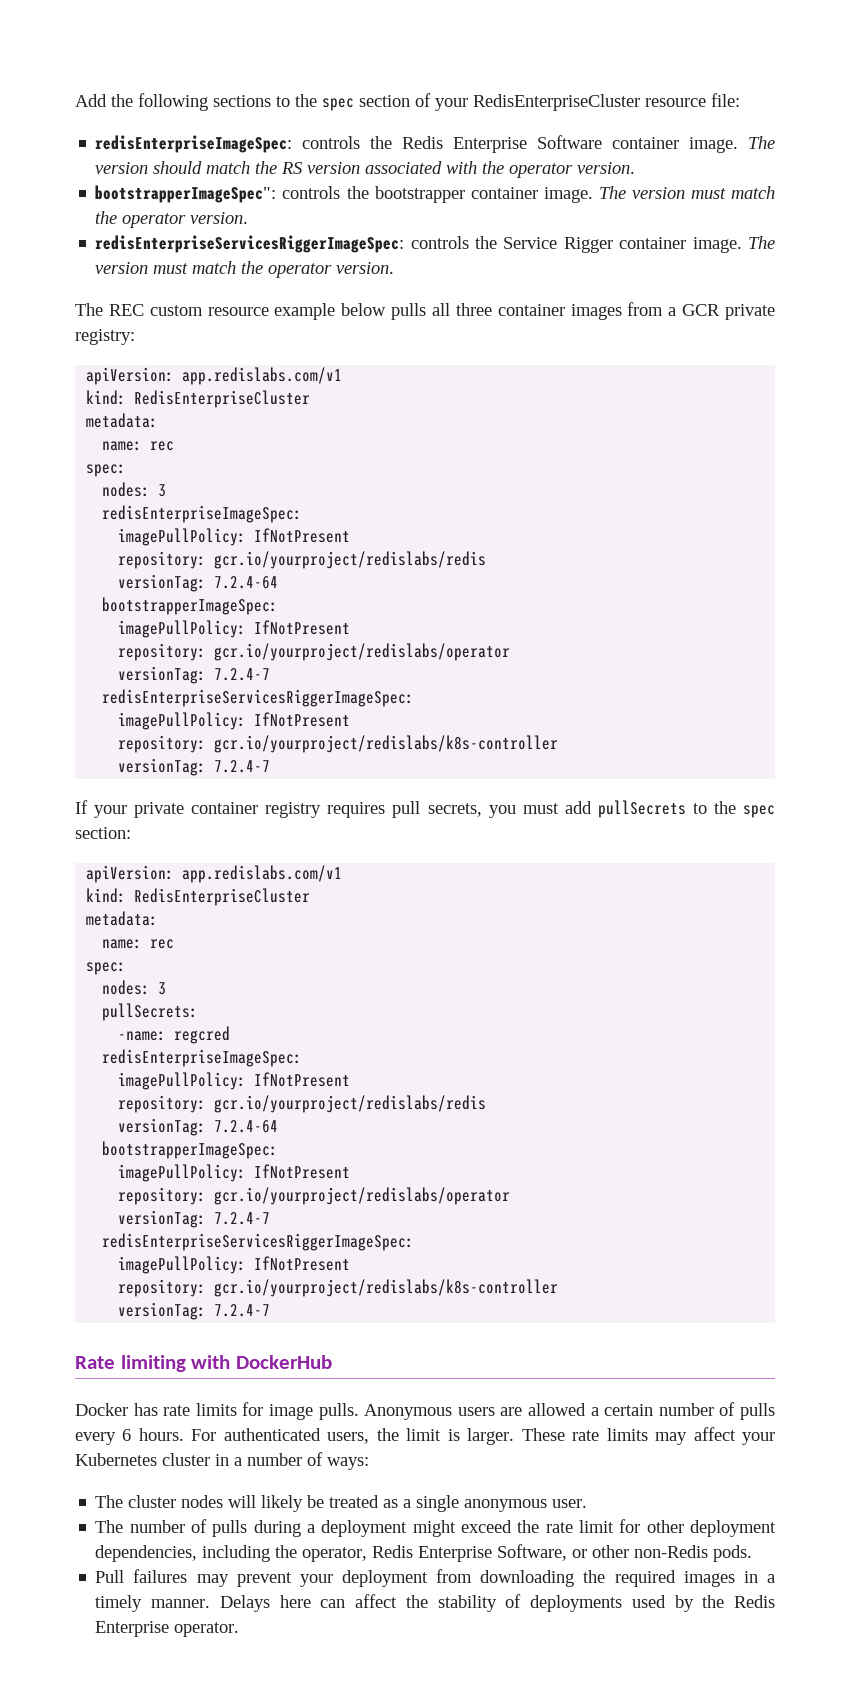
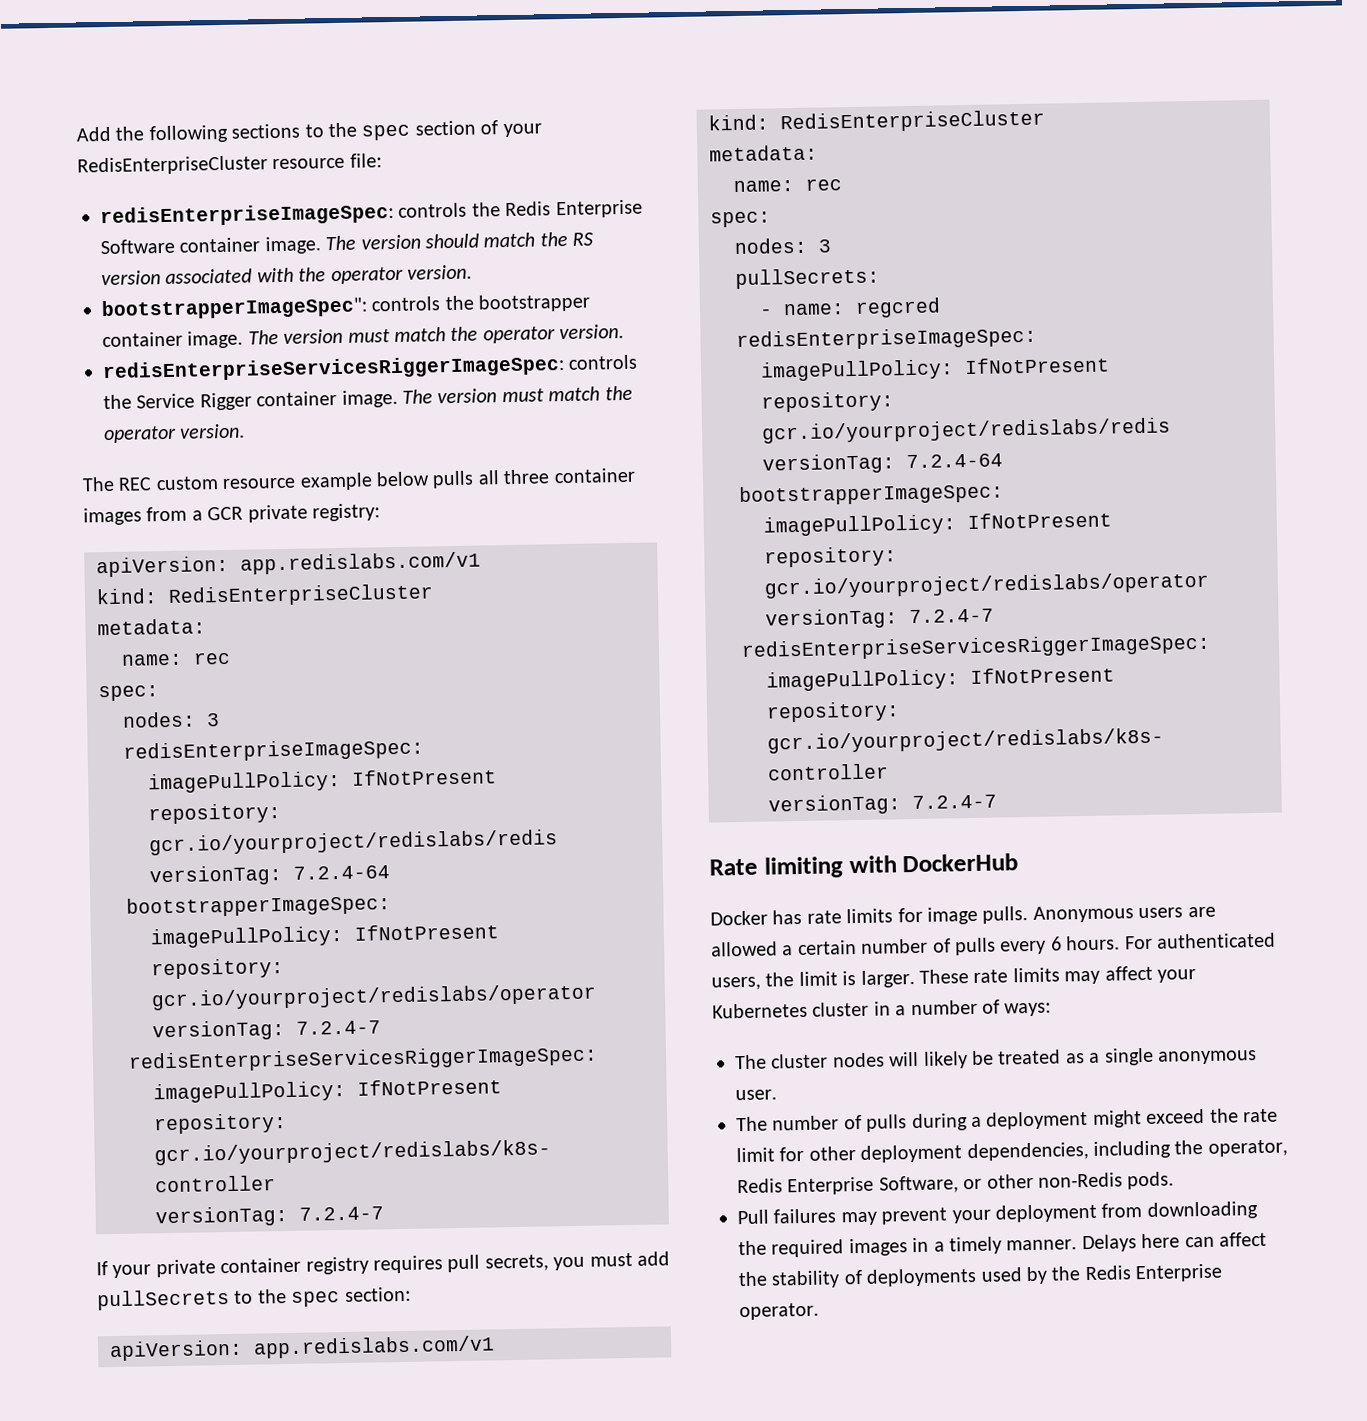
[118,1031,167,1041] -name: -> [759,303,845,316] - name:

